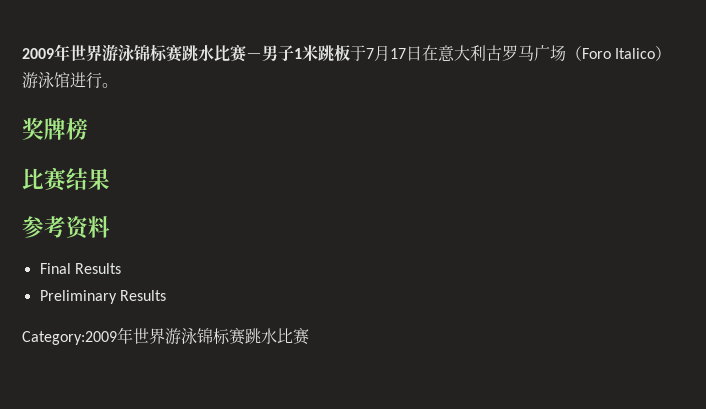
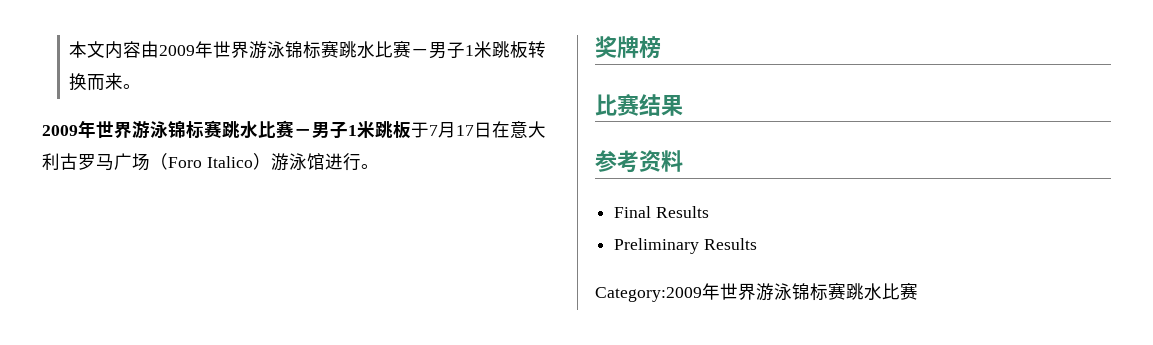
(22, 53) none -> [69,40,547,59] [69,73,142,91] 本文内容由2009年世界游泳锦标赛跳水比赛－男子1米跳板转换而来。 //

